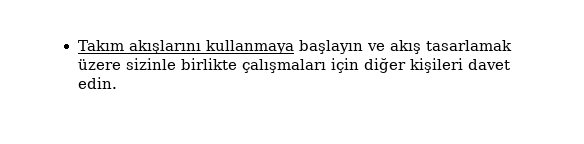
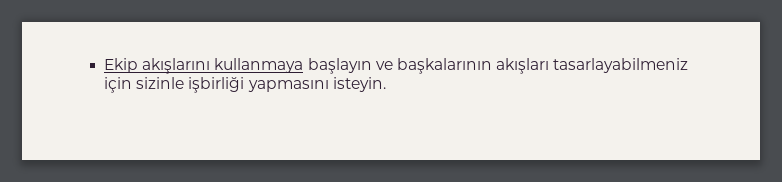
[77,40,125,51] Takım -> [104,58,139,73] Ekip
[390,40,513,54] [77,58,510,73] [77,77,117,89] akış tasarlamak üzere sizinle birlikte çalışmaları için diğer kişileri davet edin. -> [396,58,689,74] [104,77,386,93] başkalarının akışları tasarlayabilmeniz için sizinle işbirliği yapmasını isteyin.

